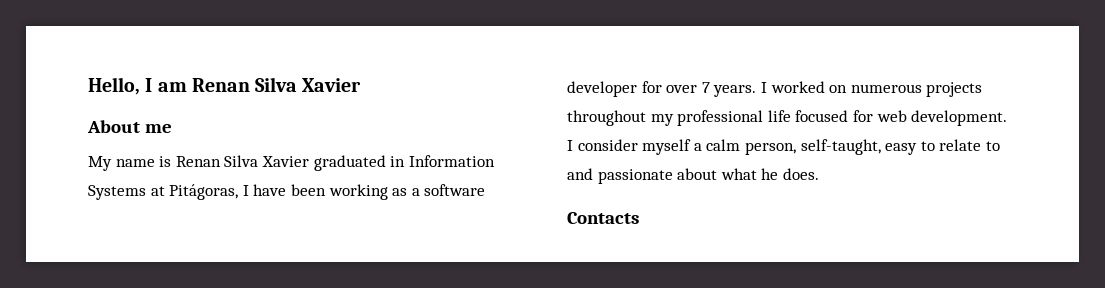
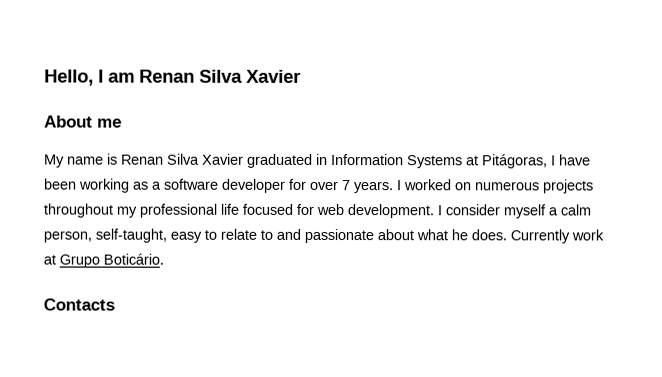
(819, 174) none -> [510,229,604,244] [43,253,164,268] Currently work at Grupo Boticário.

